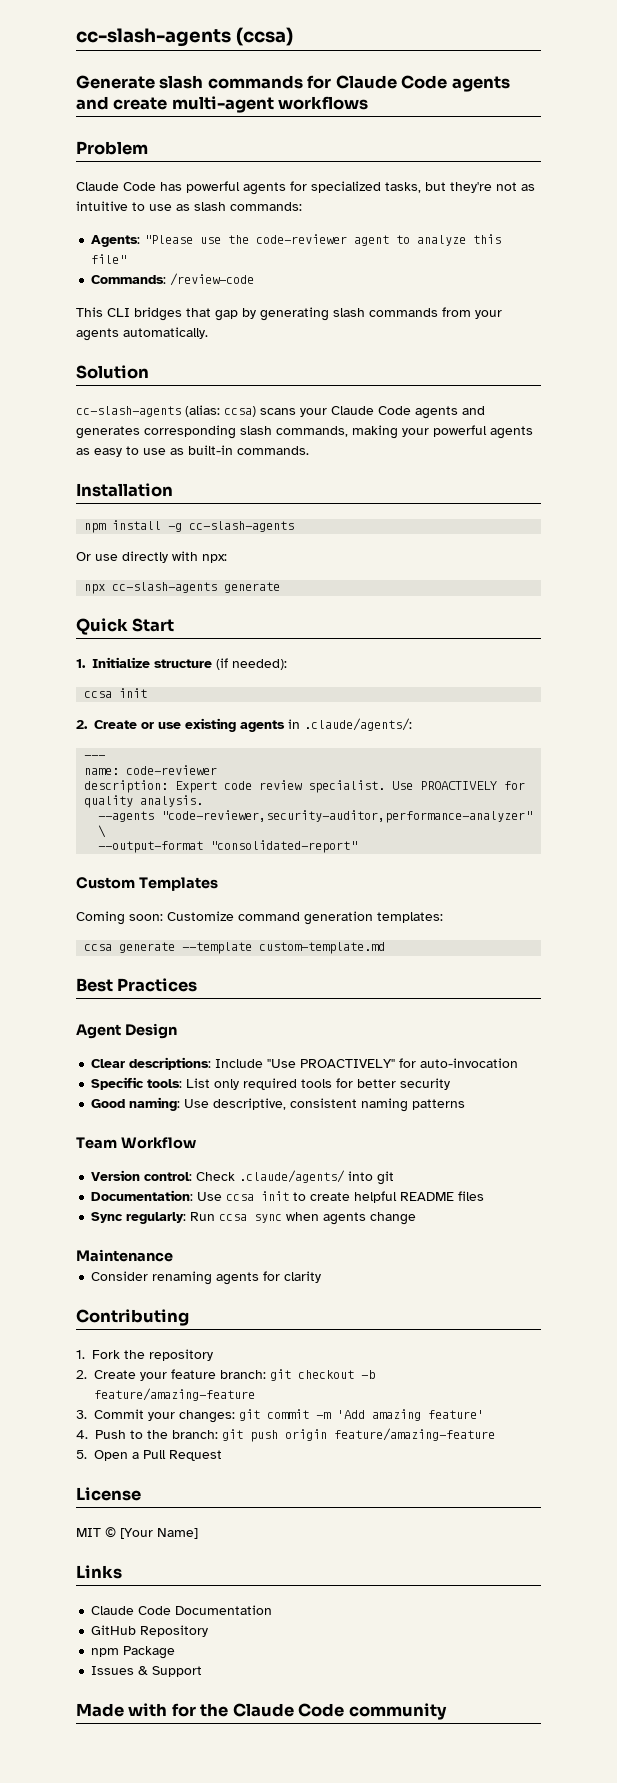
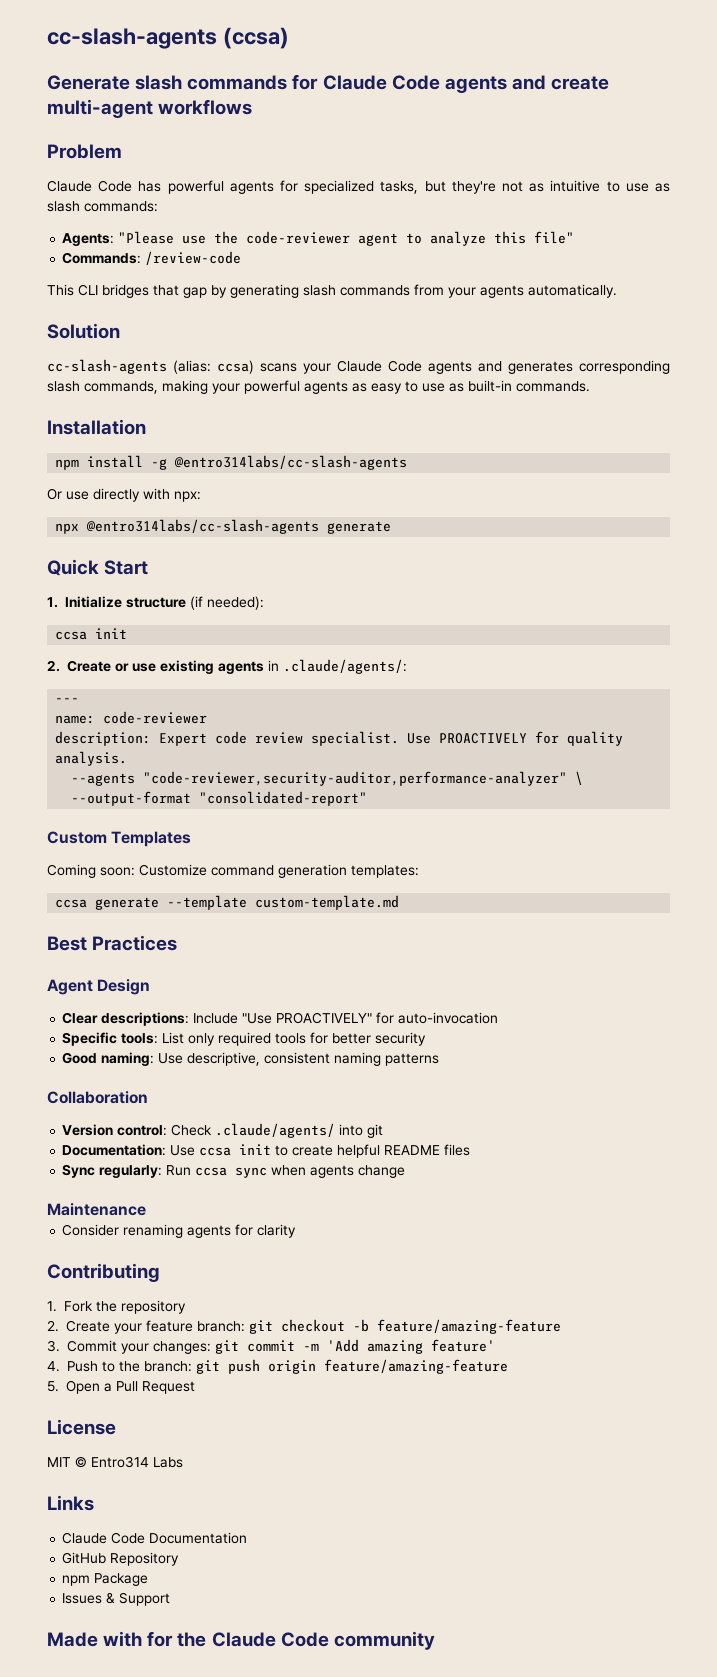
[189,521,295,532] cc-slash-agents -> [174,455,408,470] @entro314labs/cc-slash-agents
[112,582,218,593] cc-slash-agents -> [86,519,320,534] @entro314labs/cc-slash-agents
[76,1137,196,1149] Team Workflow -> [47,1091,148,1104] Collaboration
[120,1528,198,1539] [Your Name] -> [91,1456,183,1468] Entro314 Labs

